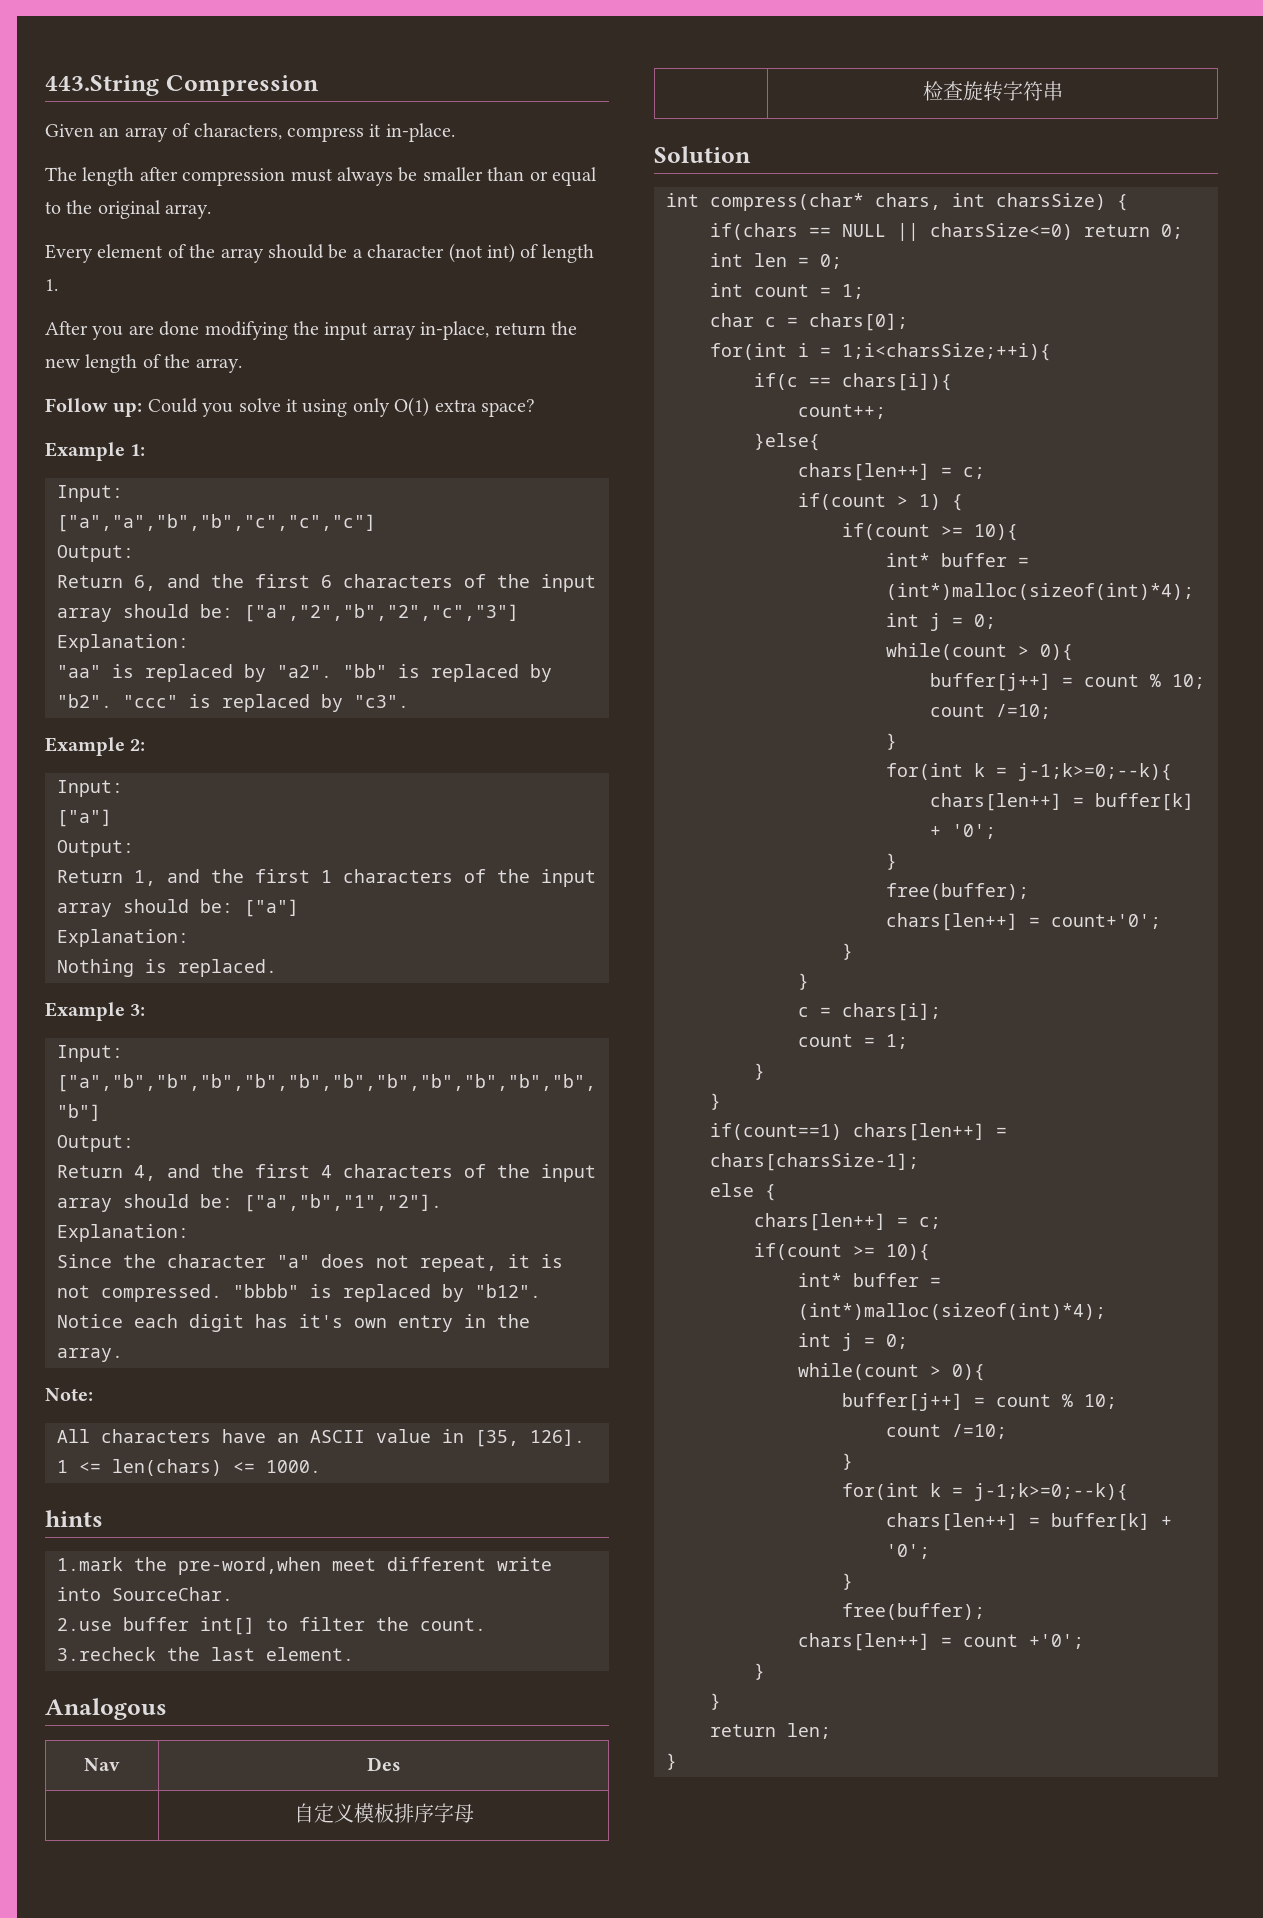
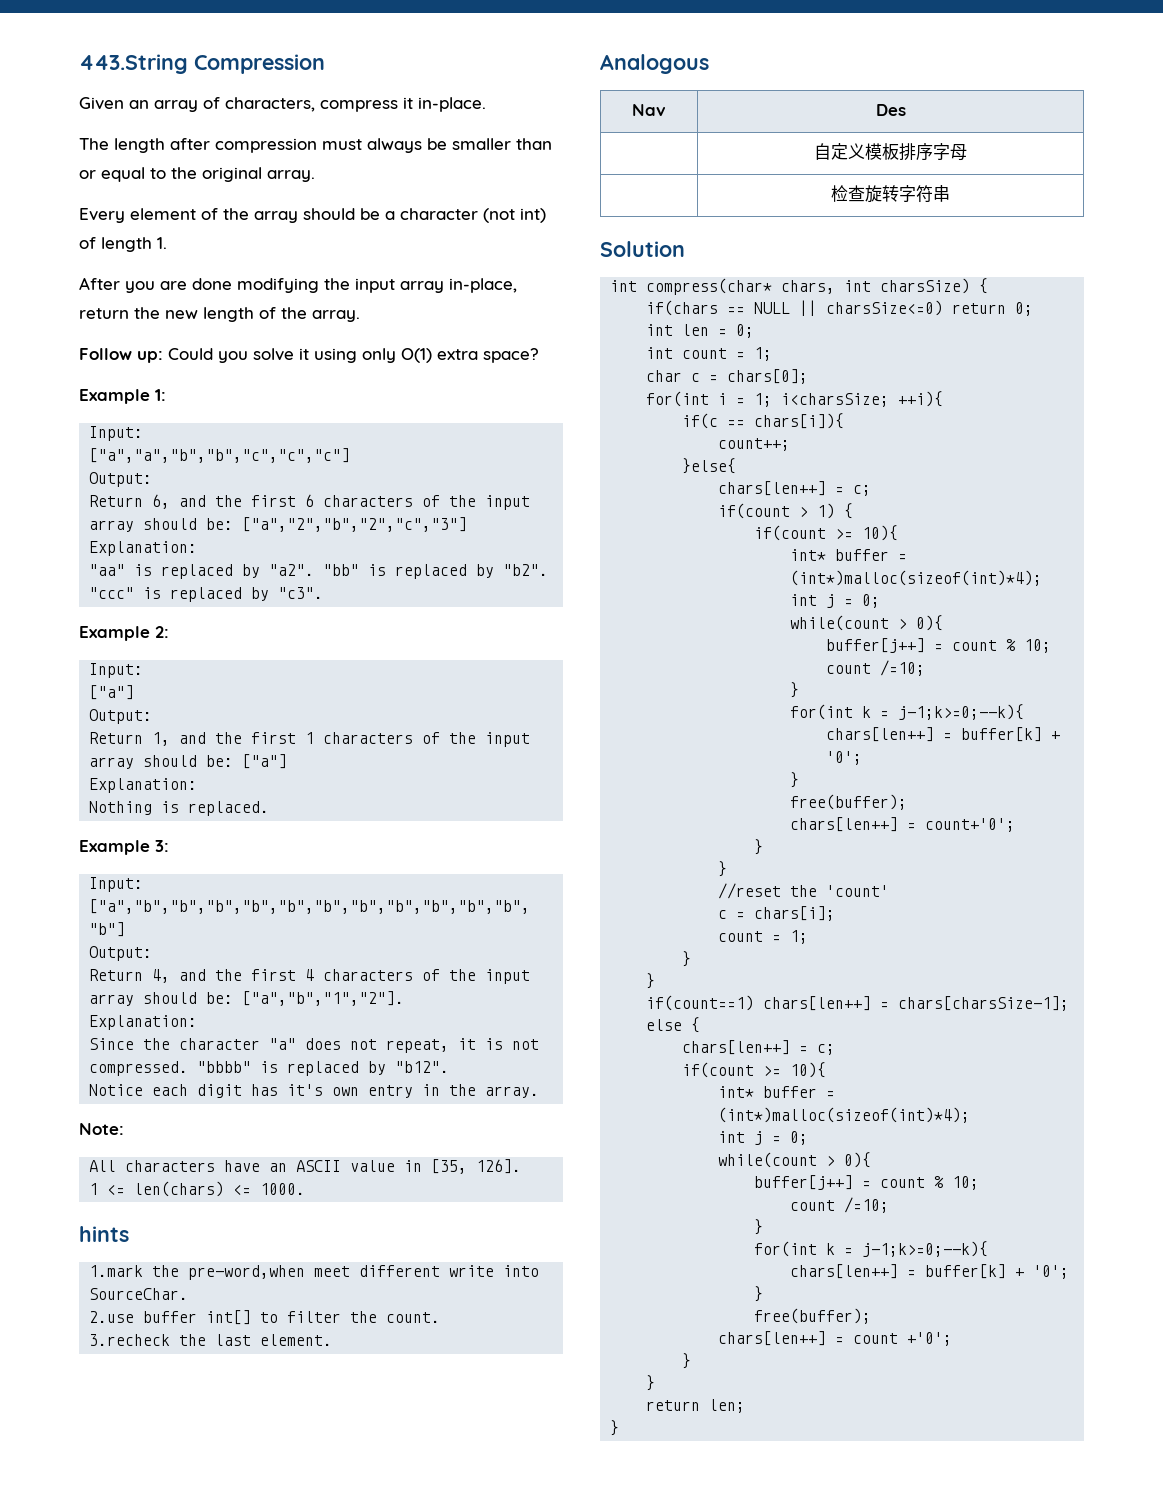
[842,343,1051,361] 1;i<charsSize;++i){ -> [754,391,944,407] 1; i<charsSize; ++i){
(809, 981) none -> [718,883,890,899] // //reset the 'count'

